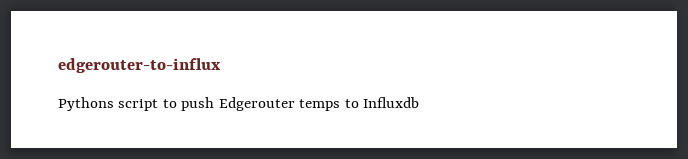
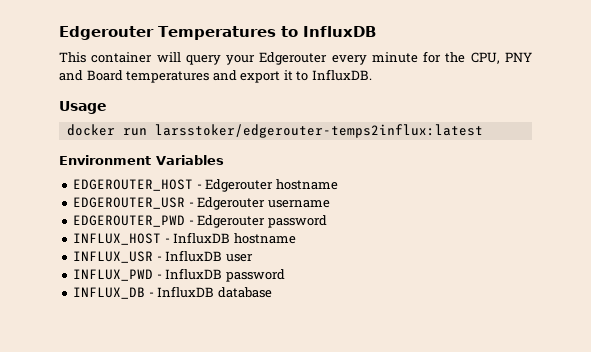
[58,58,221,73] [58,97,420,111] edgerouter-to-influx // Pythons script to push Edgerouter temps to Influxdb -> [59,26,376,40] [59,51,532,65] [59,69,372,83] [59,101,107,114] [66,124,483,138] [59,155,224,165] [73,179,338,192] [73,197,330,210] [73,215,327,228] [73,232,296,245] [73,250,253,263] [73,268,285,282] [73,286,272,299] Edgerouter Temperatures to InfluxDB // This container will query your Edgerouter every minute for the CPU, PNY and Board temperatures and export it to InfluxDB. // Usage // docker run larsstoker/edgerouter-temps2influx:latest // Environment Variables // EDGEROUTER_HOST - Edgerouter hostname // EDGEROUTER_USR - Edgerouter username // EDGEROUTER_PWD - Edgerouter password // INFLUX_HOST - InfluxDB hostname // INFLUX_USR - InfluxDB user // INFLUX_PWD - InfluxDB password // INFLUX_DB - InfluxDB database

